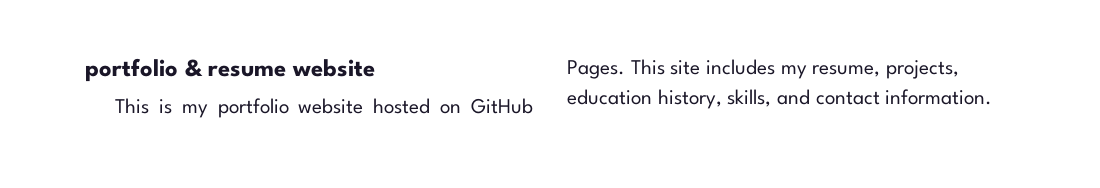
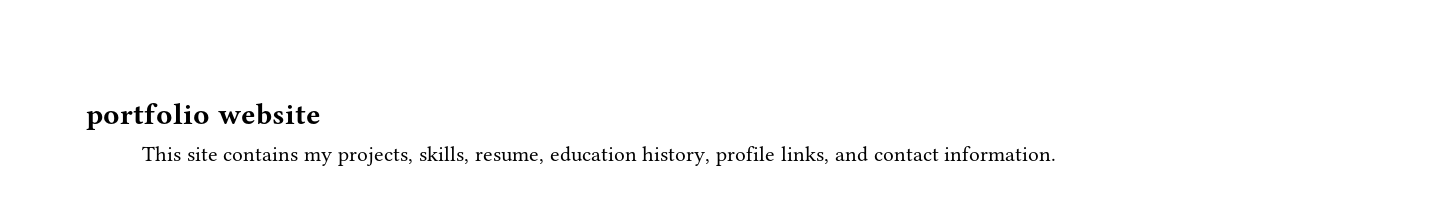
[85,58,287,82] portfolio & resume -> [86,103,210,130] portfolio
[158,98,533,118] [567,59,960,79] [567,89,772,109] is my portfolio website hosted on GitHub Pages. This site includes my resume, projects, education history, skills, -> [186,146,829,166] site contains my projects, skills, resume, education history, profile links,

